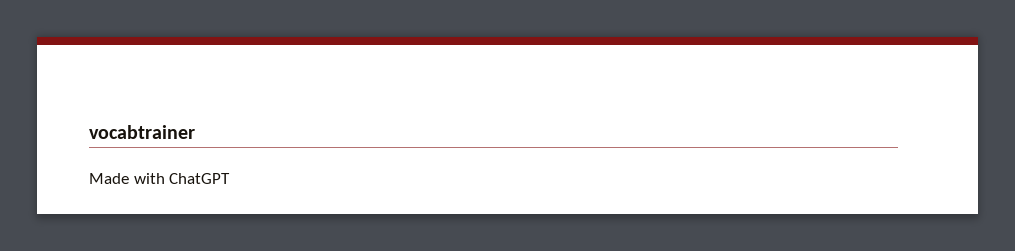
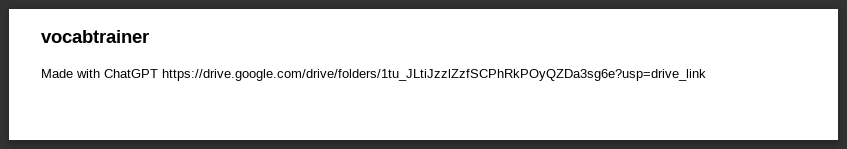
(231, 178) none -> [162,69,706,81] https://drive.google.com/drive/folders/1tu_JLtiJzzlZzfSCPhRkPOyQZDa3sg6e?usp=drive_link

